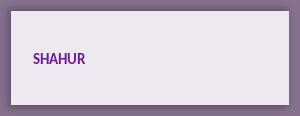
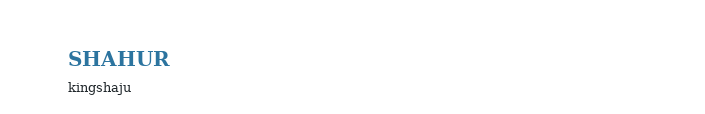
(86, 58) none -> [68,82,131,95] // kingshaju

